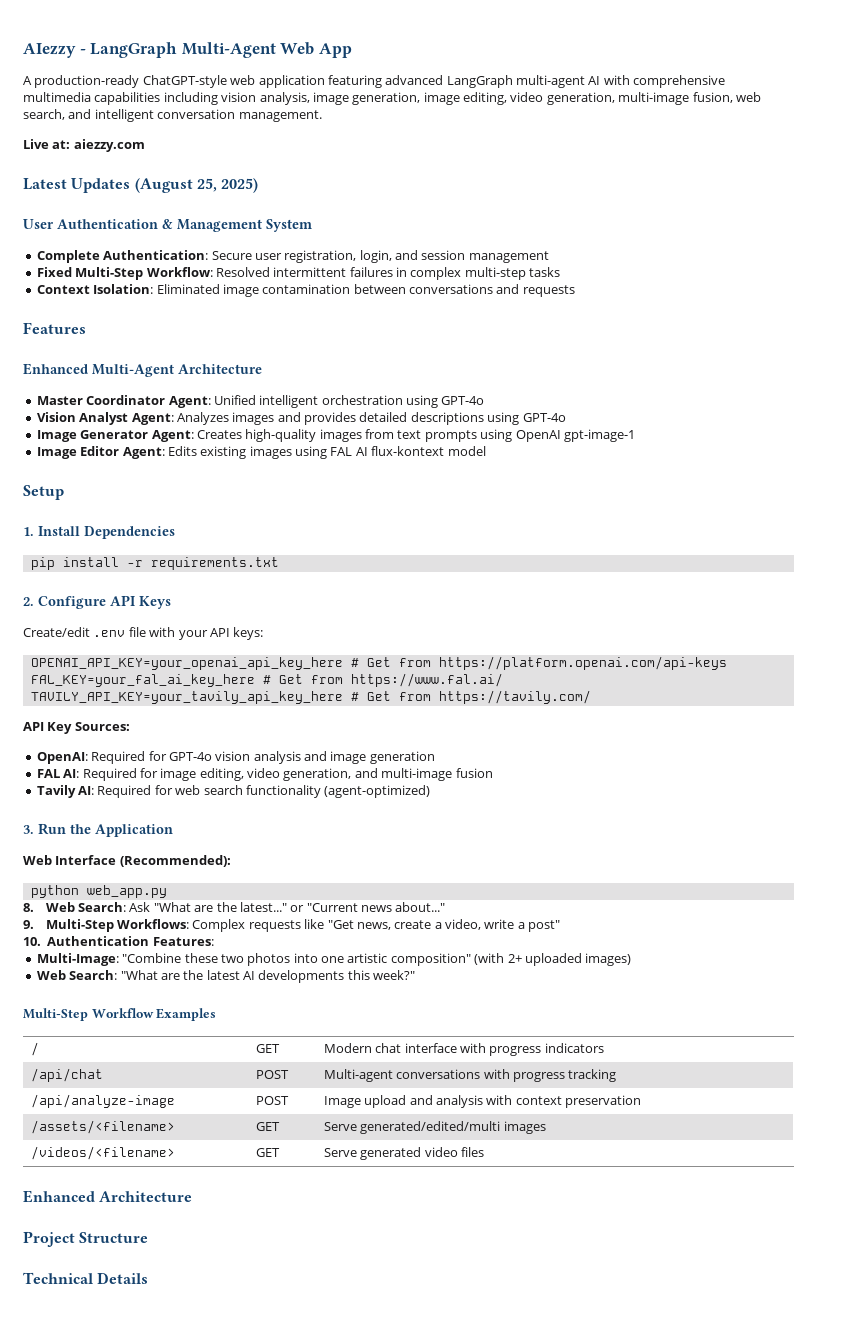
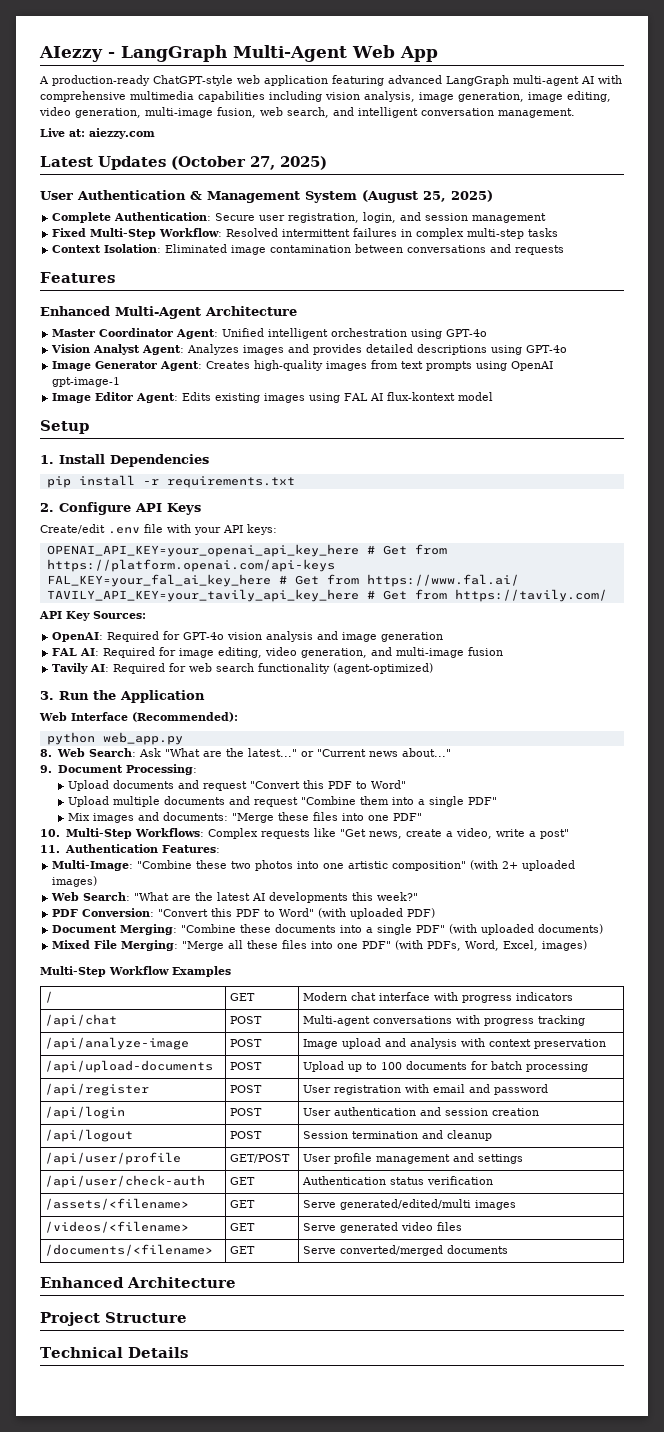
[134,178,217,193] (August 25, -> [171,156,275,170] (October 27,
(312, 225) none -> [362,190,493,203] (August 25, 2025)
(34, 924) none -> [57,764,197,775] [68,780,407,791] [68,796,498,807] [68,812,423,823] [40,829,60,837] Document Processing: // Upload documents and request "Convert this PDF to Word" // Upload multiple documents and request "Combine them into a single PDF" // Mix images and documents: "Merge these files into one PDF" // 10.
[23,937,41,946] 10. -> [40,845,60,853] 11.
(416, 975) none -> [52,908,436,919] [52,924,604,935] [52,940,588,951] // PDF Conversion: "Convert this PDF to Word" (with uploaded PDF) // Document Merging: "Combine these documents into a single PDF" (with uploaded documents) // Mixed File Merging: "Merge all these files into one PDF" (with PDFs, Word, Excel, images)
(641, 1101) none -> [45,1060,214,1073] [230,1062,263,1070] [303,1061,589,1072] [45,1083,150,1096] [230,1085,263,1093] [303,1084,549,1095] [45,1106,126,1119] [230,1108,263,1116] [303,1107,540,1116] [45,1129,134,1142] [230,1131,263,1139] [303,1130,493,1141] [45,1152,182,1165] [230,1154,291,1163] [303,1153,524,1164] [45,1175,206,1188] [230,1177,256,1185] [302,1176,494,1185] // /api/upload-documents | POST | Upload up to 100 documents for batch processing // /api/register | POST | User registration with email and password // /api/login | POST | User authentication and session creation // /api/logout | POST | Session termination and cleanup // /api/user/profile | GET/POST | User profile management and settings // /api/user/check-auth | GET | Authentication status verification
(484, 1152) none -> [45,1244,214,1256] [230,1246,256,1254] [303,1245,509,1256] // /documents/<filename> | GET | Serve converted/merged documents

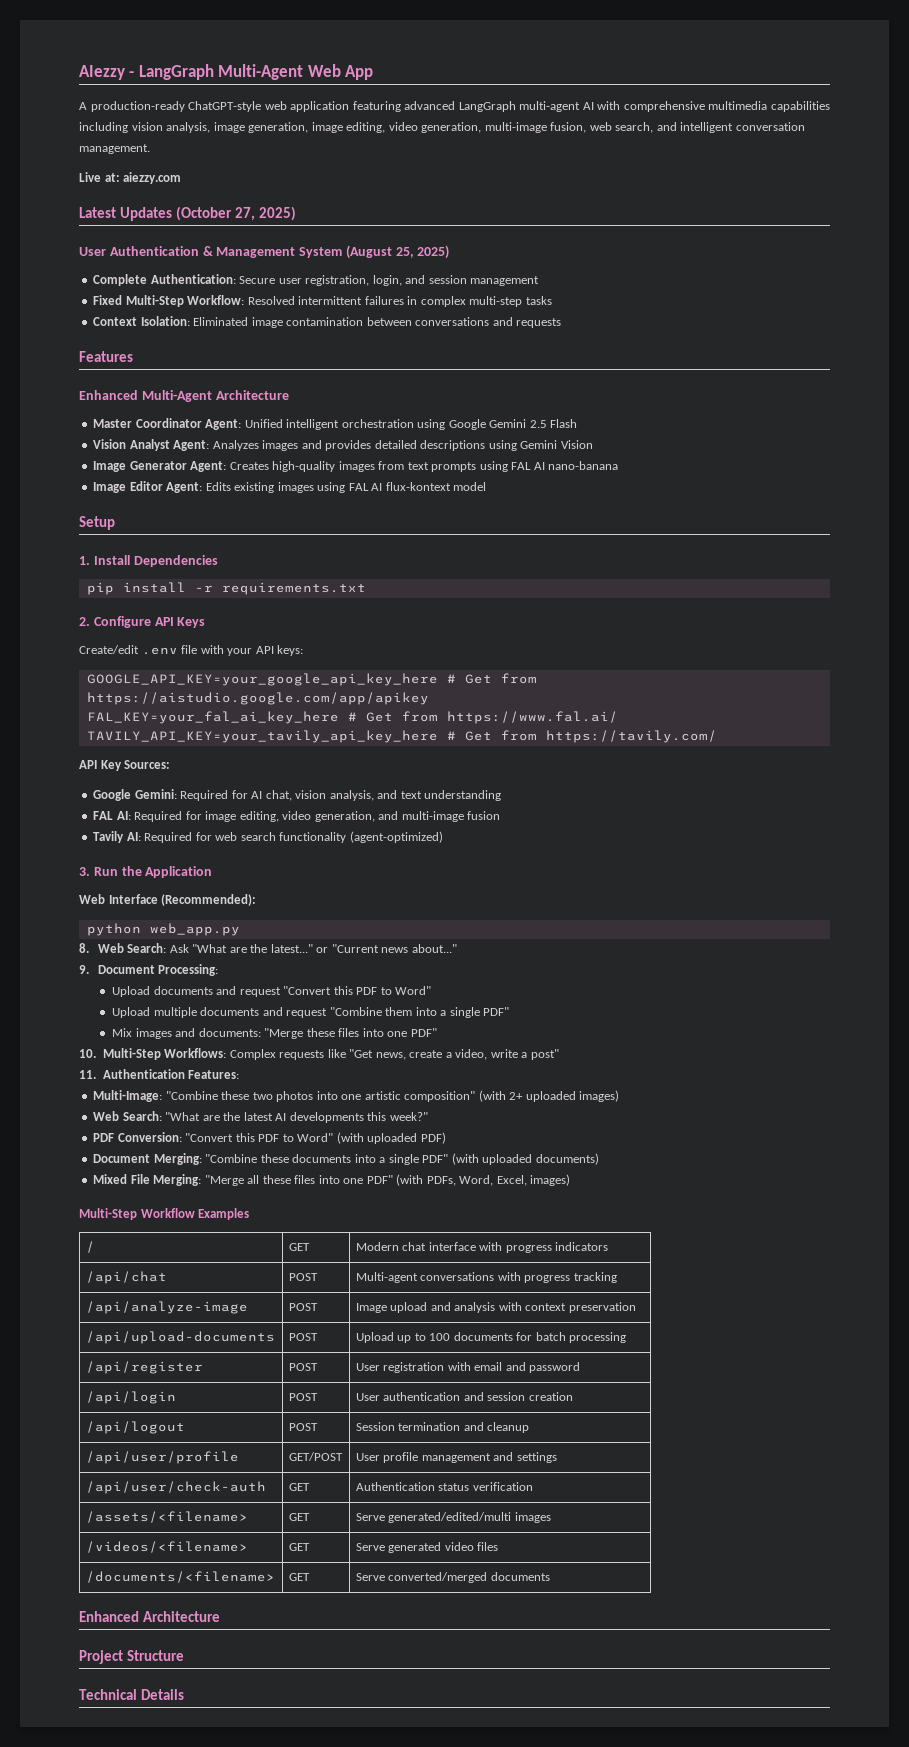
[446,329,488,337] GPT-4o -> [448,419,578,430] Google Gemini 2.5 Flash
[526,345,568,353] GPT-4o -> [520,440,593,449] Gemini Vision
[511,361,554,371] [52,377,121,387] OpenAI gpt-image-1 -> [511,461,619,470] FAL AI nano-banana
[46,544,447,557] [46,559,335,572] OPENAI_API_KEY=your_openai_api_key_here # Get from https://platform.openai.com/api-keys -> [86,673,537,686] [86,692,429,705] GOOGLE_API_KEY=your_google_api_key_here # Get from https://aistudio.google.com/app/apikey
[52,631,444,642] OpenAI: Required for GPT-4o vision analysis and image generation -> [93,789,502,801] Google Gemini: Required for AI chat, vision analysis, and text understanding

